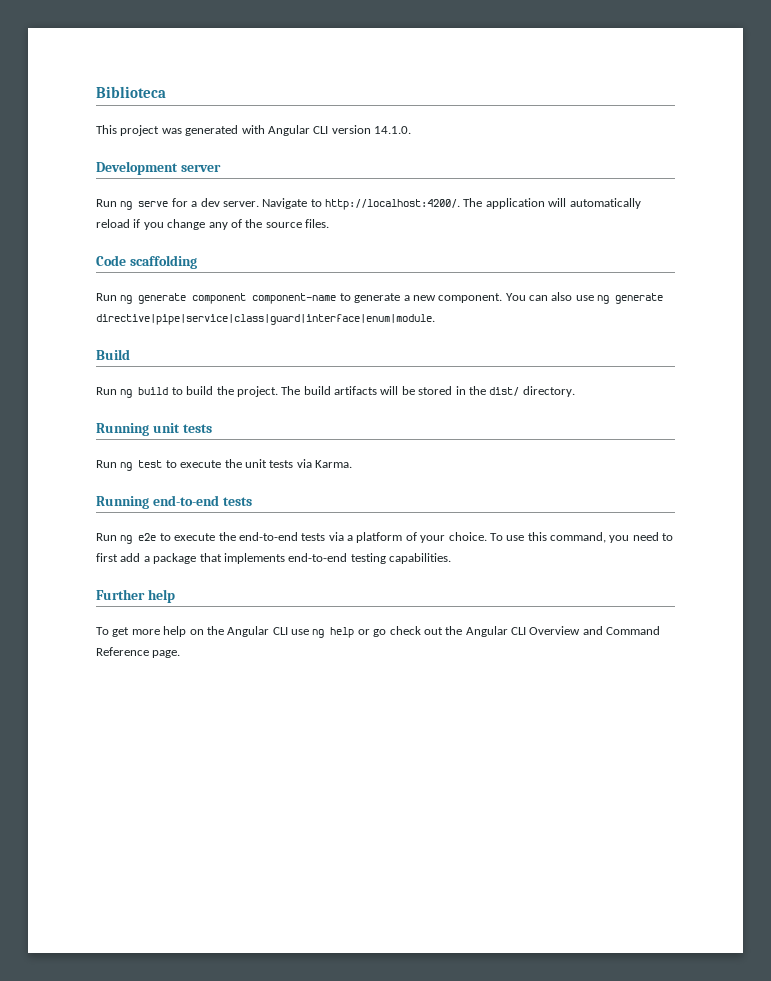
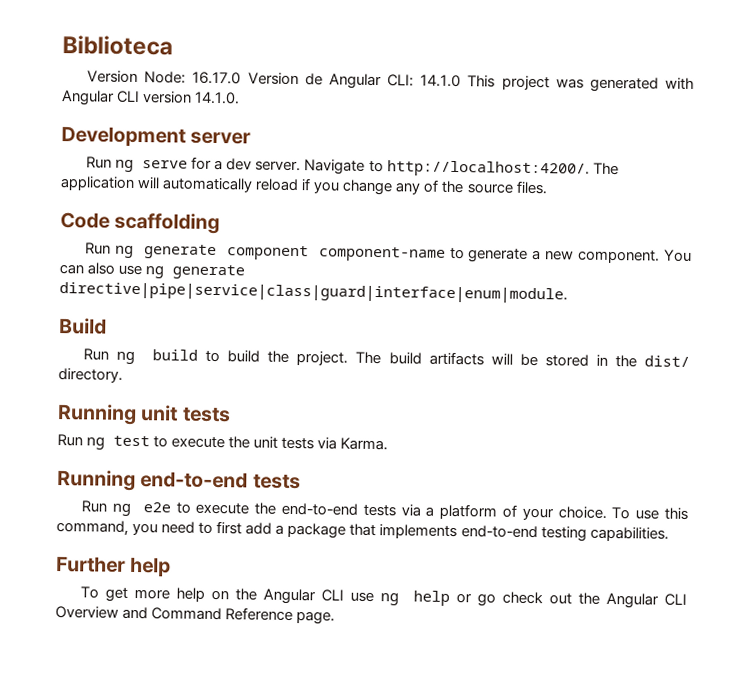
(166, 92) none -> [87,70,462,90] Version Node: 16.17.0 Version de Angular CLI: 14.1.0

